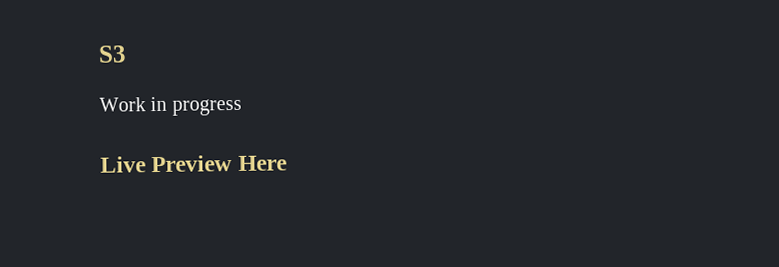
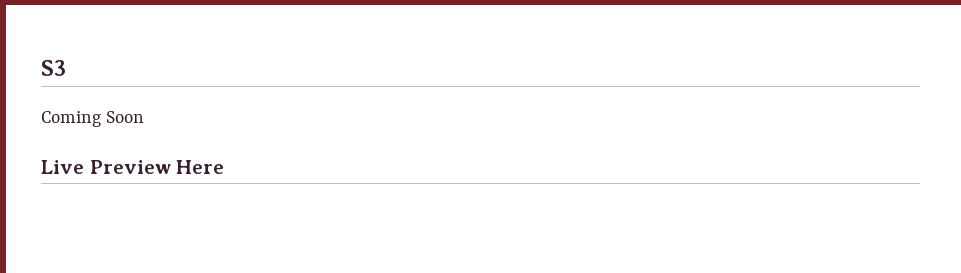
[99,96,242,116] Work in progress -> [41,111,145,127] Coming Soon

